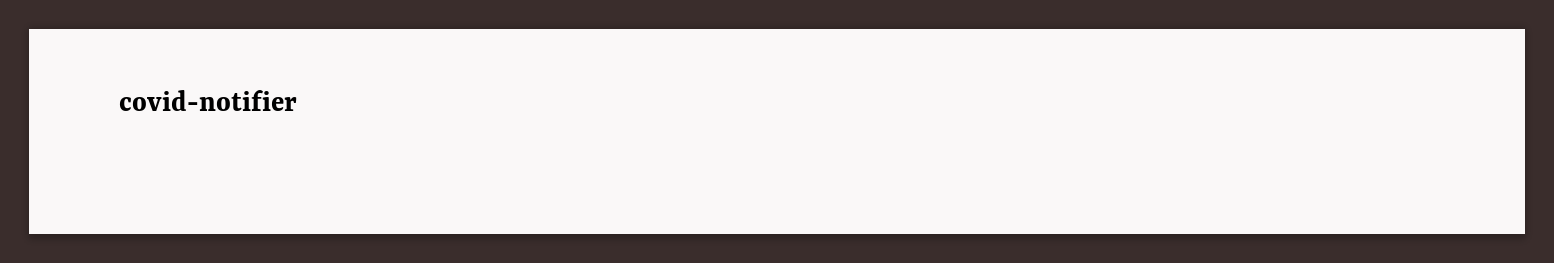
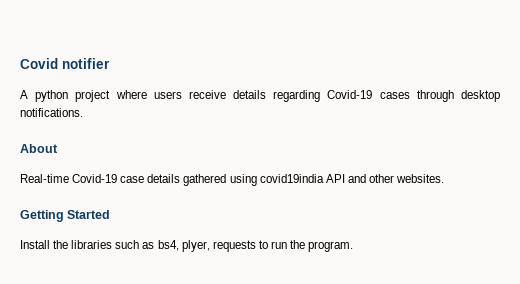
[119,90,297,111] covid-notifier -> [20,58,110,69] [20,90,500,102] [20,108,83,117] [20,144,58,153] [20,174,445,186] [20,210,111,222] [20,240,354,252] Covid notifier // A python project where users receive details regarding Covid-19 cases through desktop notifications. // About // Real-time Covid-19 case details gathered using covid19india API and other websites. // Getting Started // Install the libraries such as bs4, plyer, requests to run the program.

